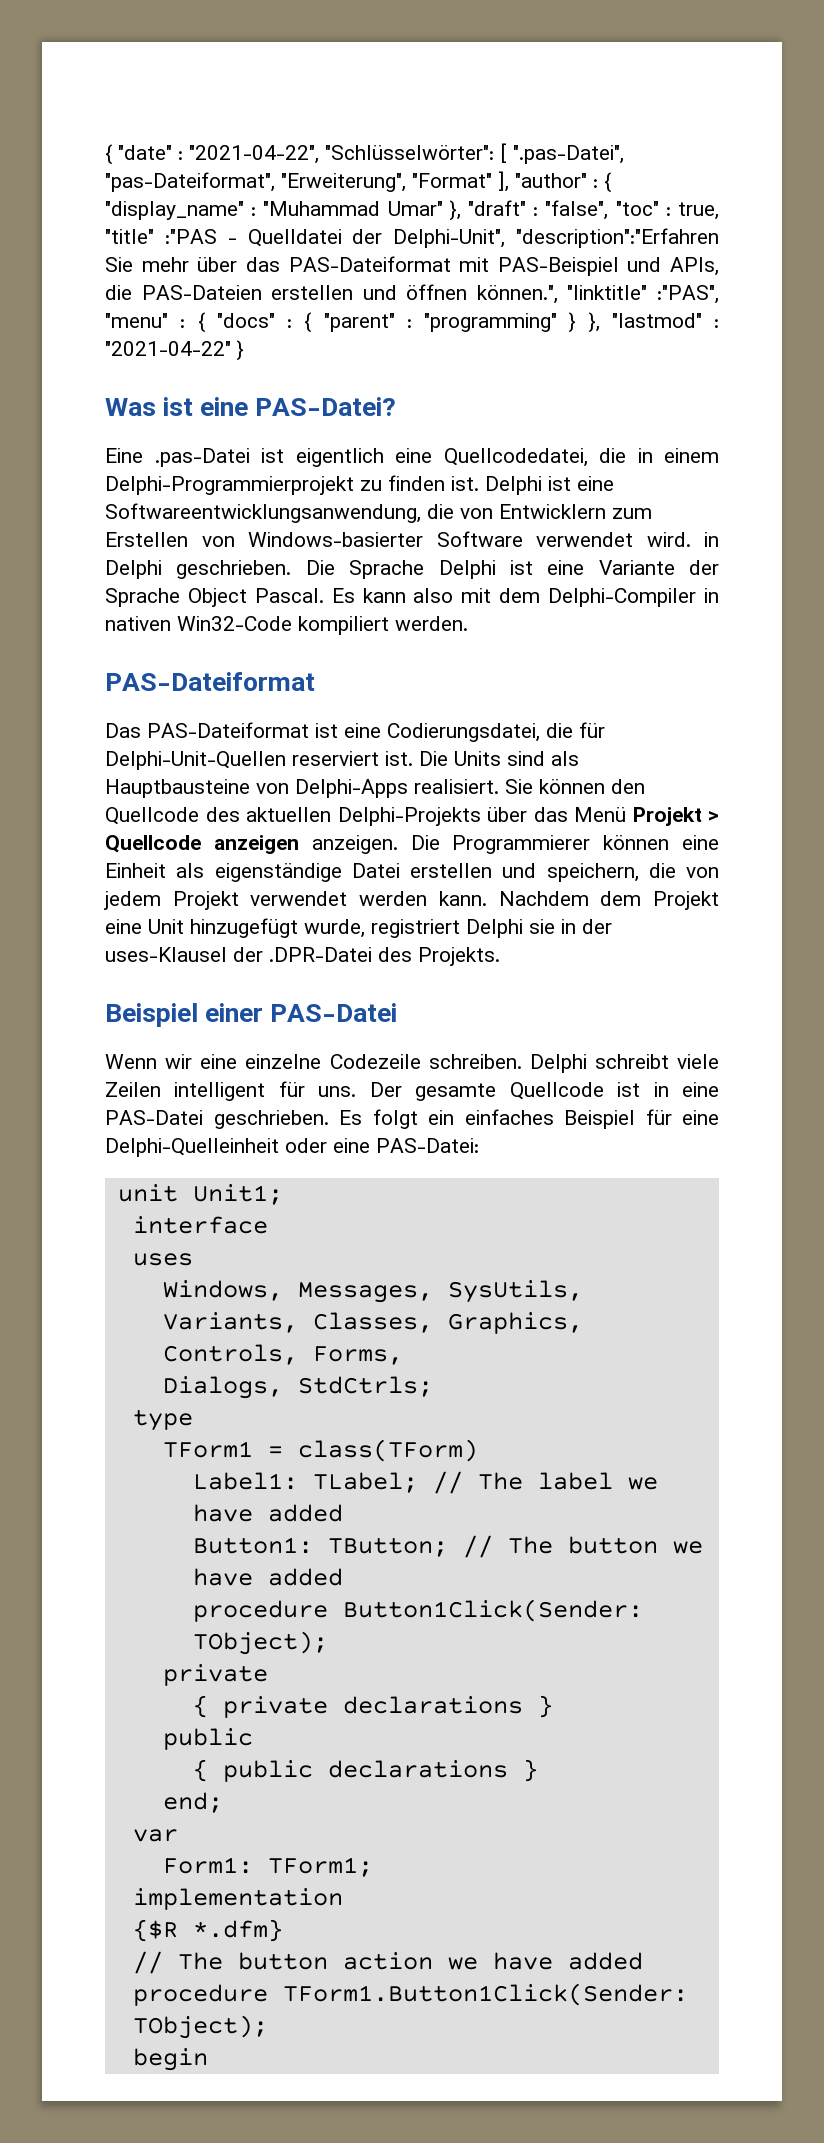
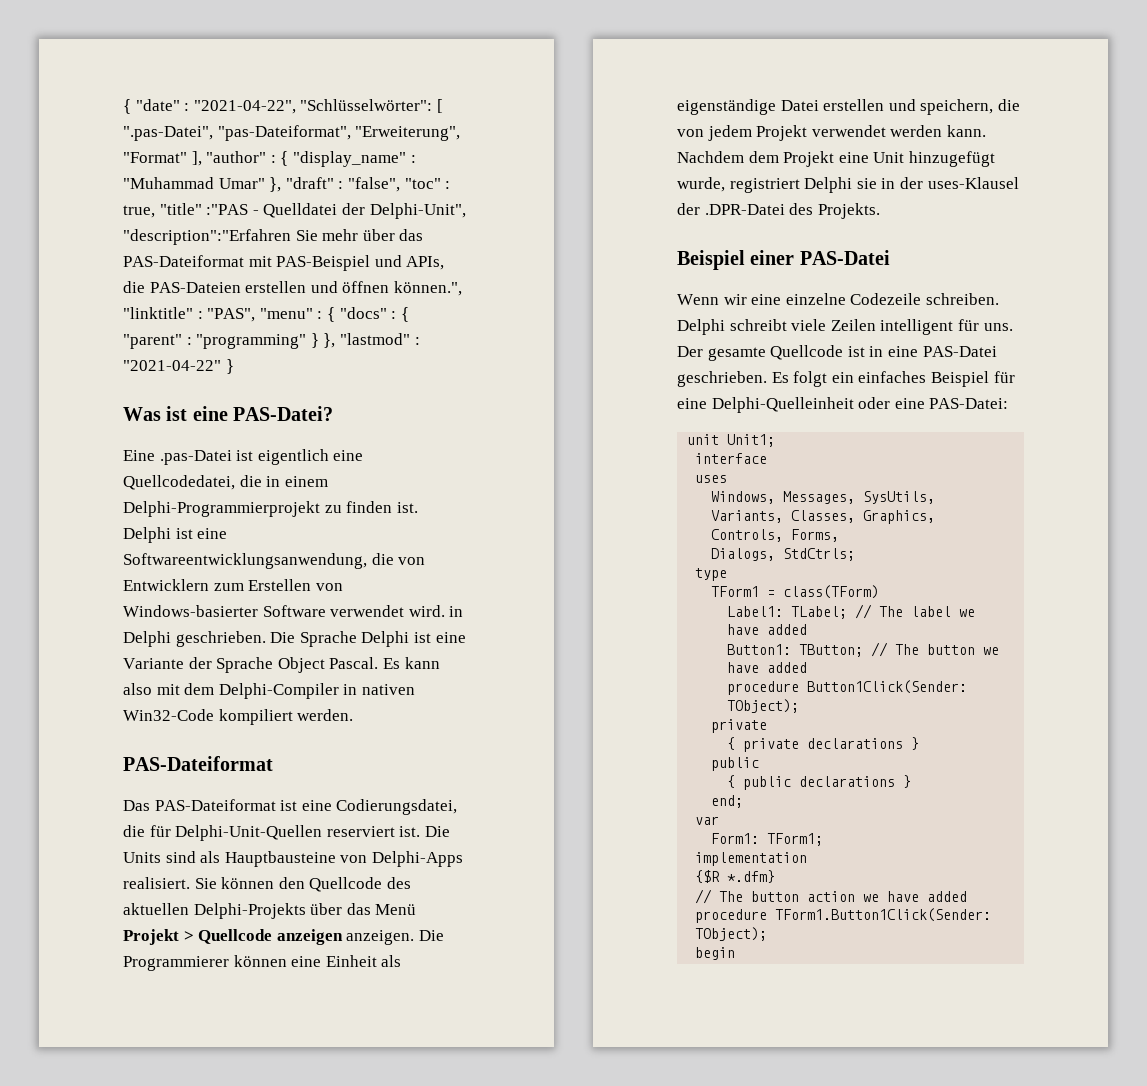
[656,285,719,304] :"PAS", -> [197,308,256,322] : "PAS",

